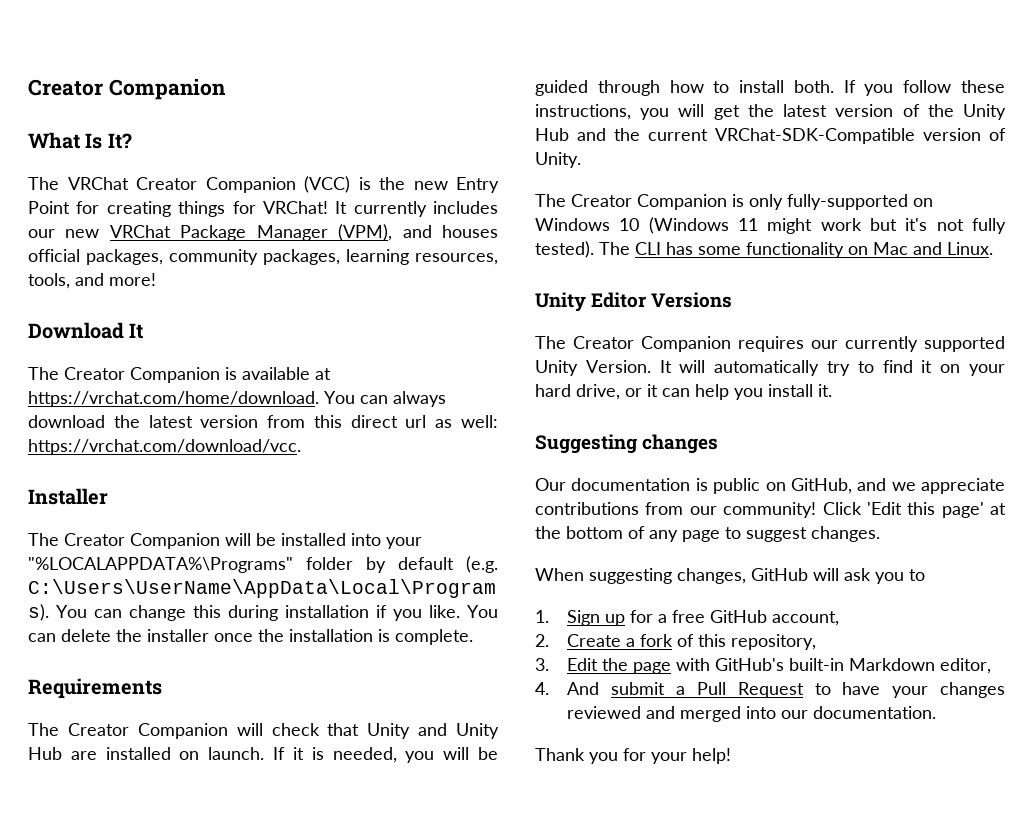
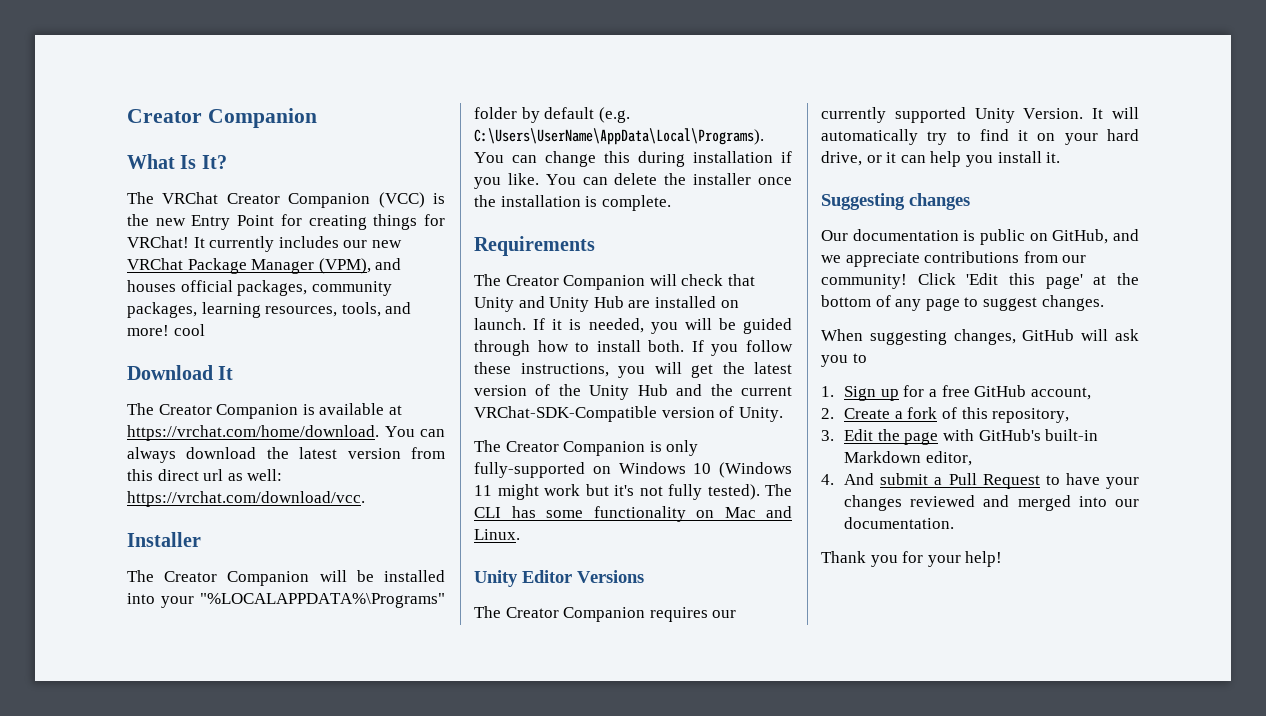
(156, 279) none -> [173,324,205,336] cool

